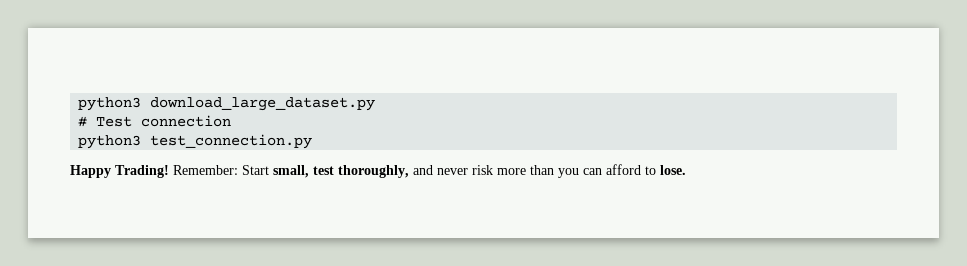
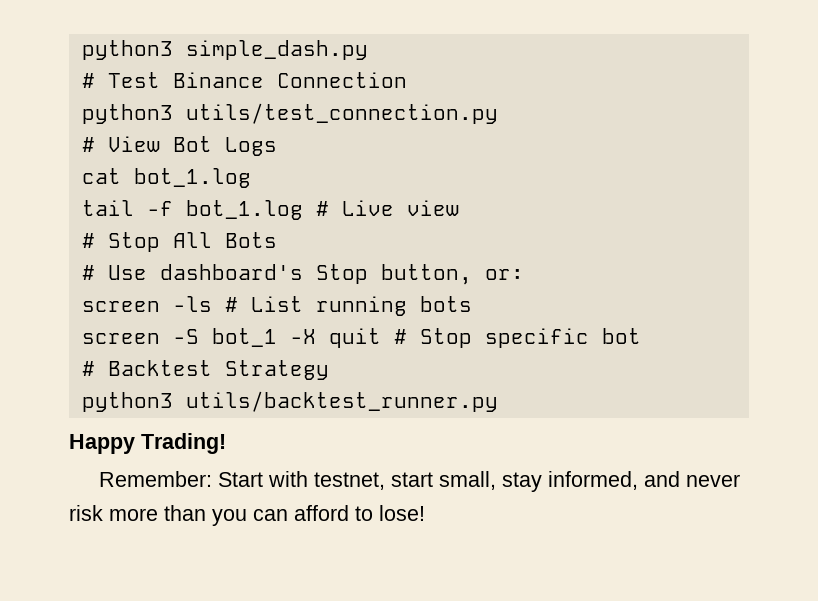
[78,97,376,111] python3 download_large_dataset.py -> [81,40,368,60] python3 simple_dash.py
[141,115,232,127] [78,134,313,149] connection // python3 test_connection.py -> [172,72,407,88] [81,103,498,124] [81,136,277,156] [81,168,251,188] [81,200,459,220] [81,232,277,252] [81,264,524,285] [81,296,472,316] [81,328,641,348] [81,360,329,380] [81,391,498,412] Binance Connection // python3 utils/test_connection.py // # View Bot Logs // cat bot_1.log // tail -f bot_1.log # Live view // # Stop All Bots // # Use dashboard's Stop button, or: // screen -ls # List running bots // screen -S bot_1 -X quit # Stop specific bot // # Backtest Strategy // python3 utils/backtest_runner.py
(169, 171) none -> (226, 443) //
[273,165,409,178] small, test thoroughly, -> [267,471,638,492] with testnet, start small, stay informed,
[660,165,686,175] lose. -> [379,505,425,521] lose!

